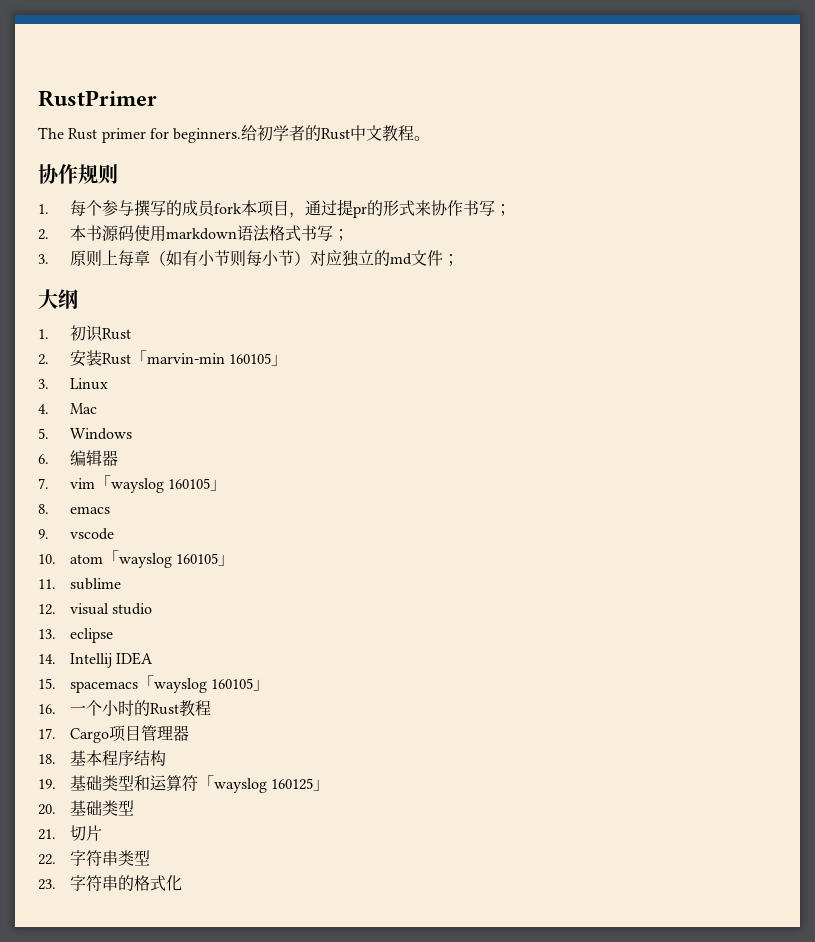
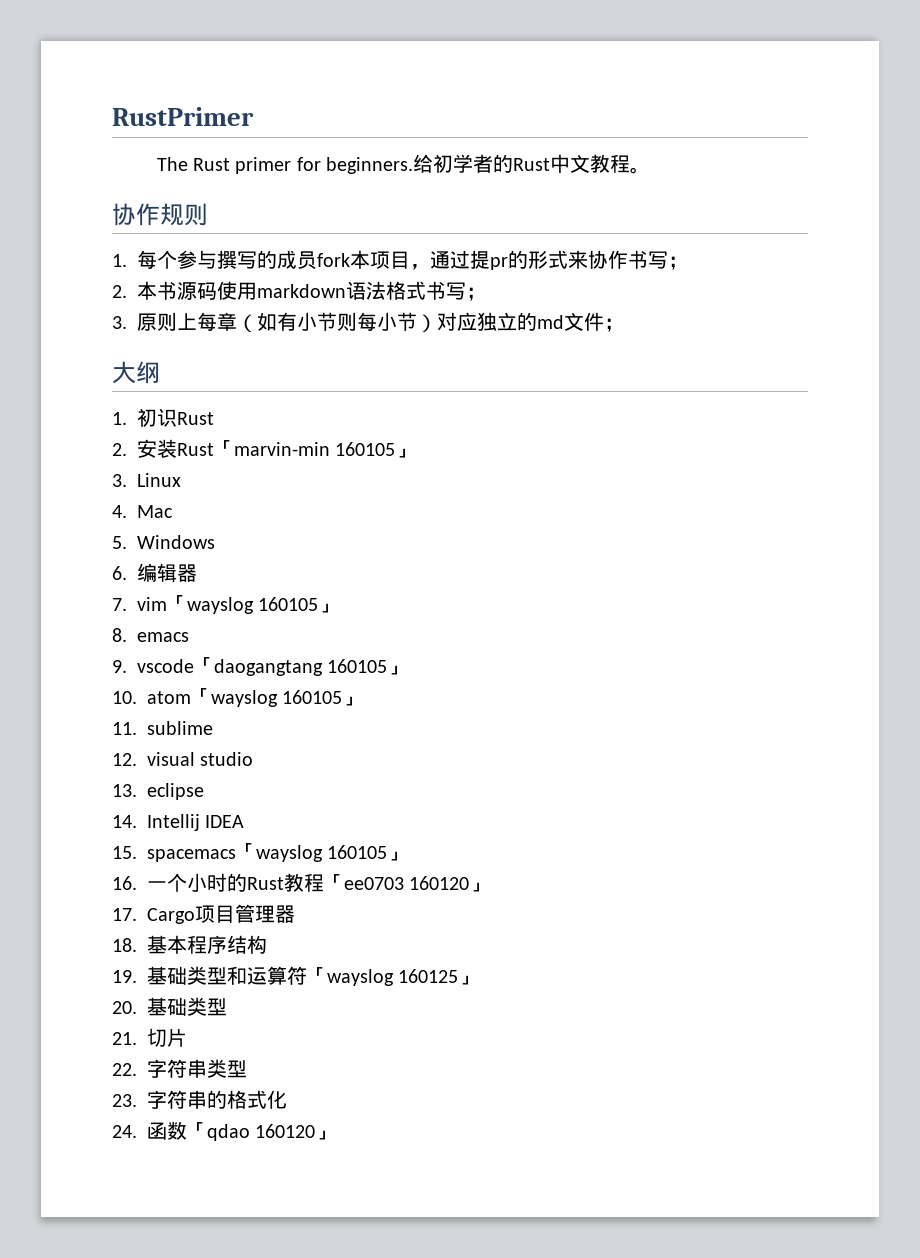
(114, 534) none -> [194,657,408,676] 「daogangtang 160105」
(211, 708) none -> [324,874,490,892] 「ee0703 160120」
(182, 883) none -> [112,1121,336,1141] // 24.函数「qdao 160120」

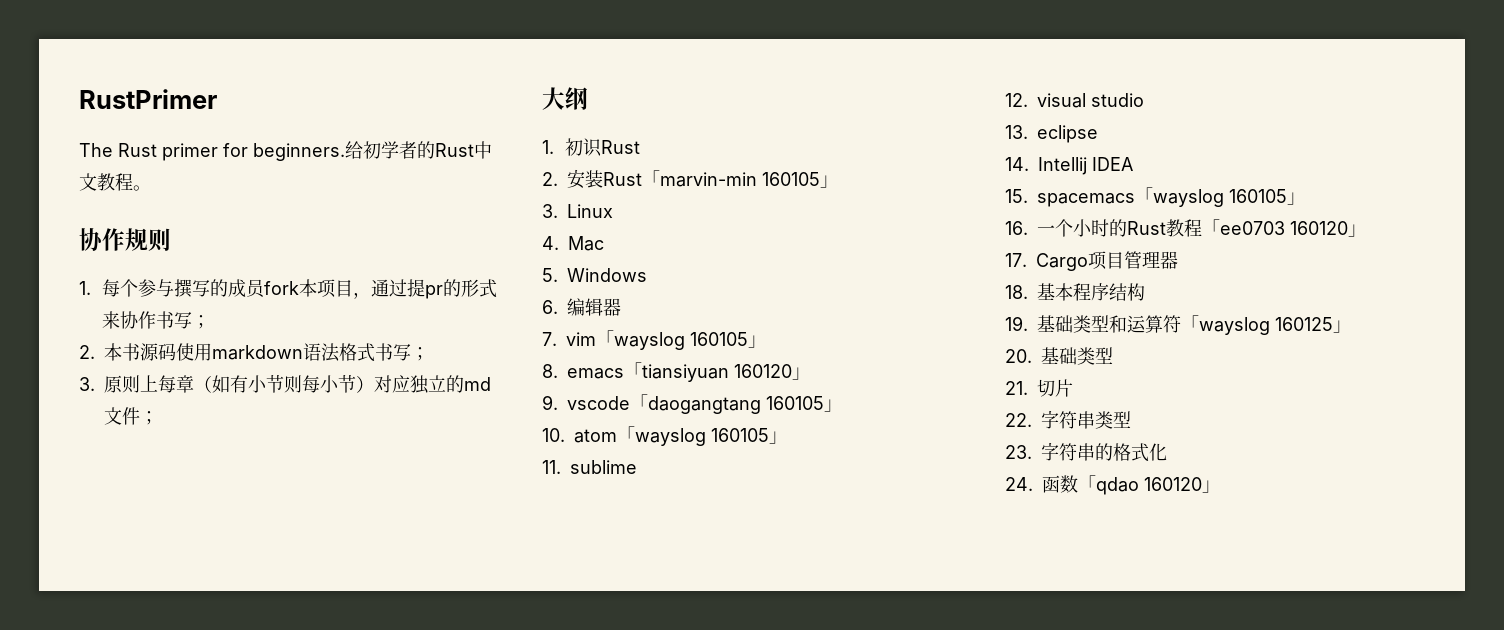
(189, 637) none -> [624,362,810,382] 「tiansiyuan 160120」

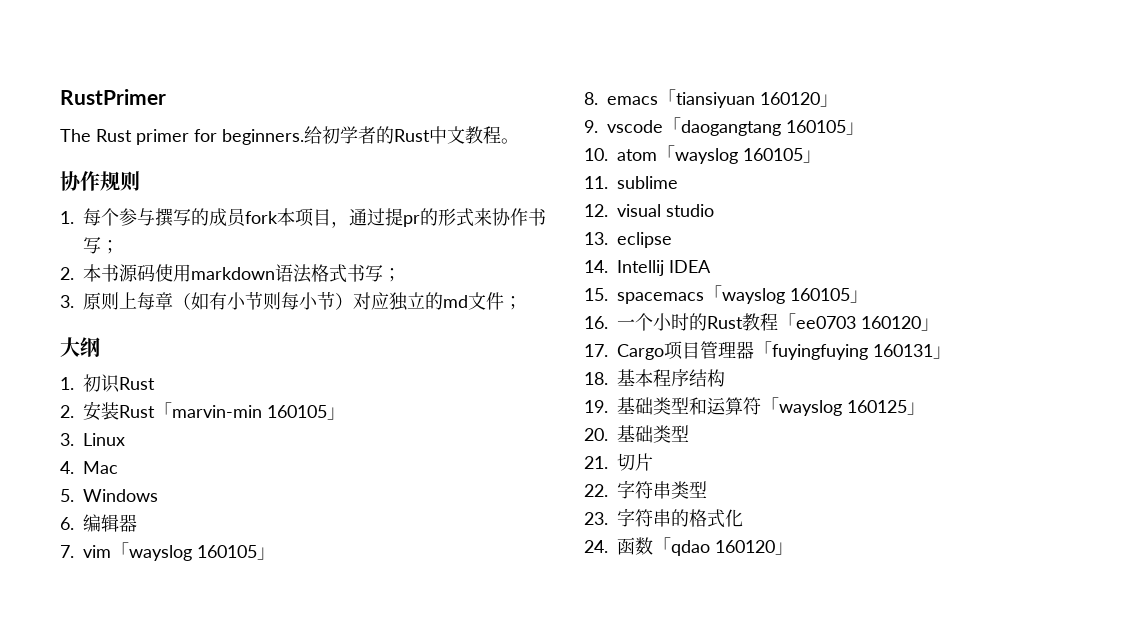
(1178, 260) none -> [754,341,951,360] 「fuyingfuying 160131」

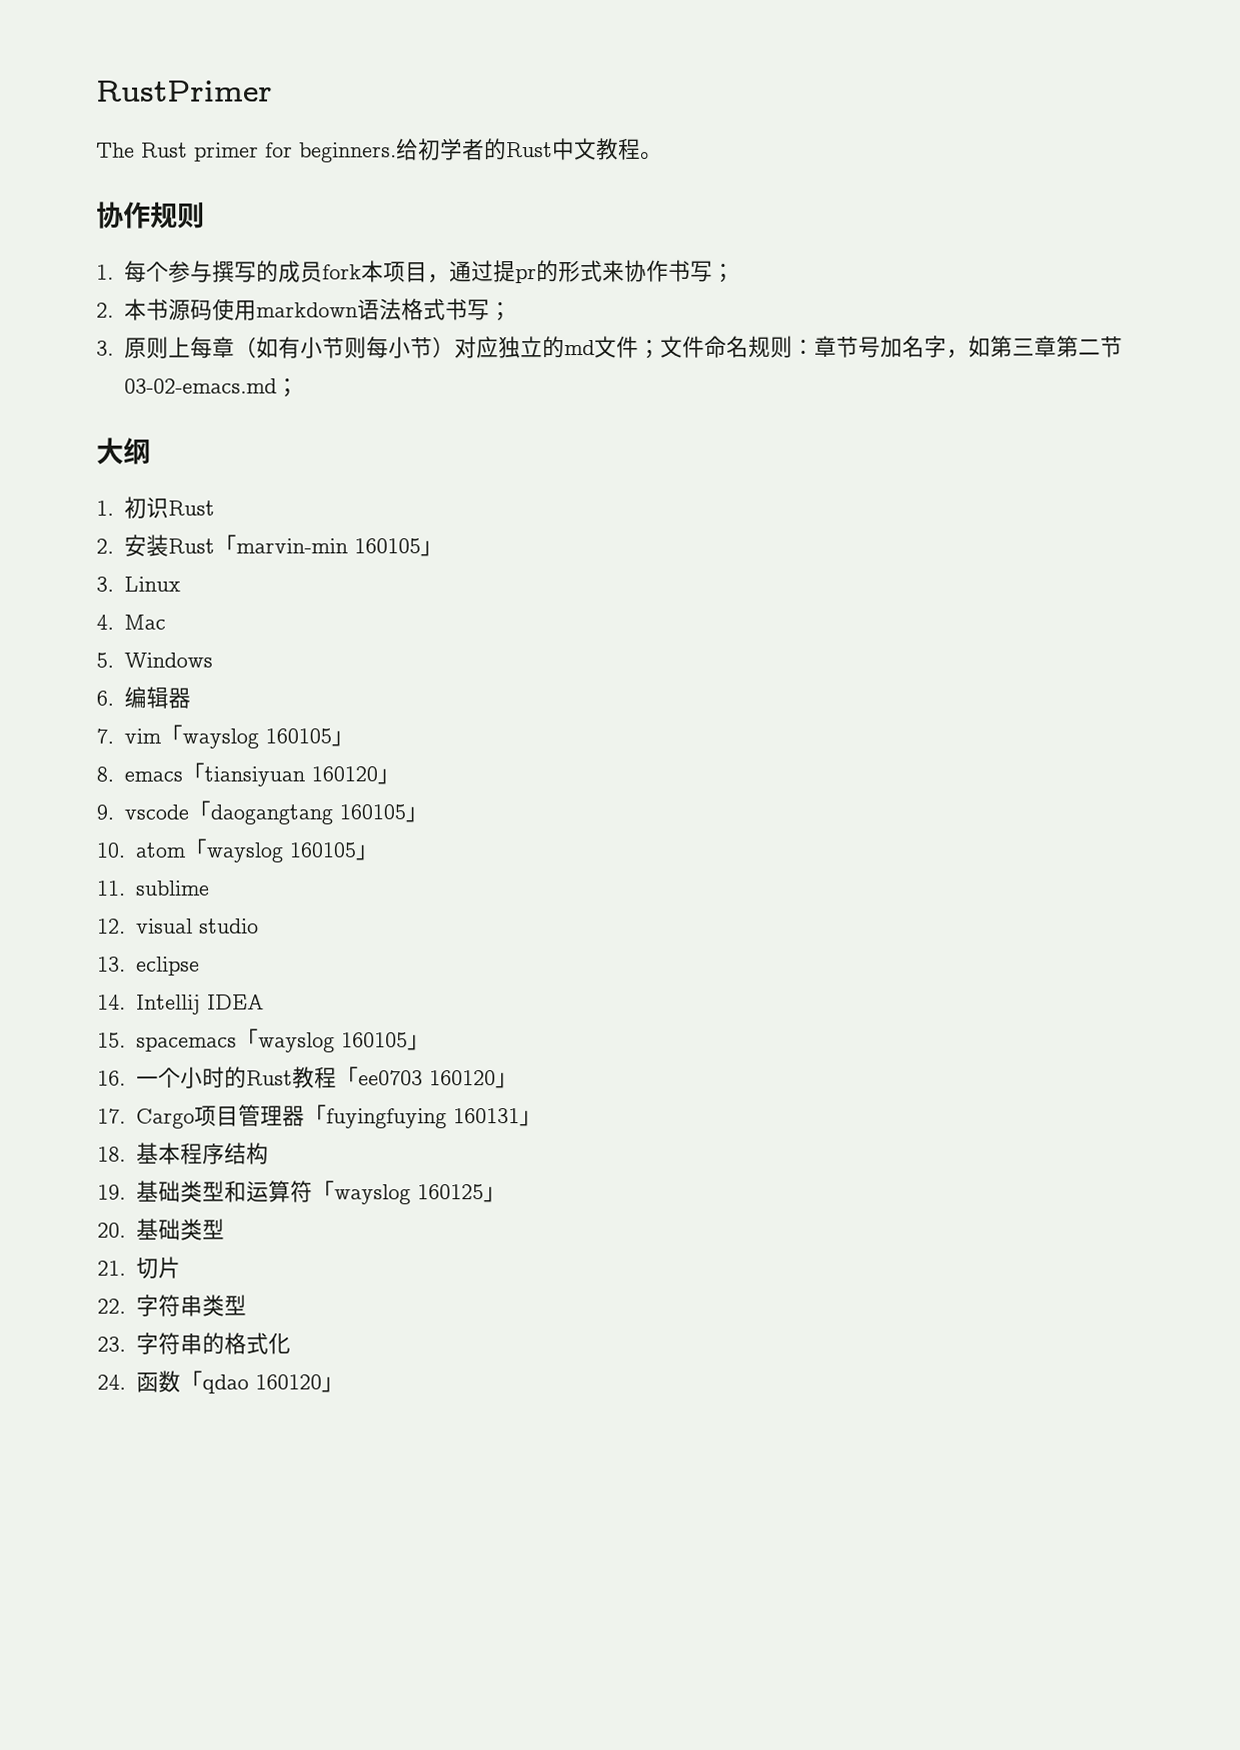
(523, 303) none -> [659,335,1123,359] [123,378,299,398] 文件命名规则：章节号加名字，如第三章第二节03-02-emacs.md；

